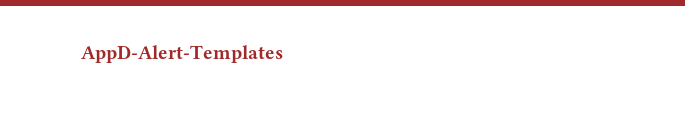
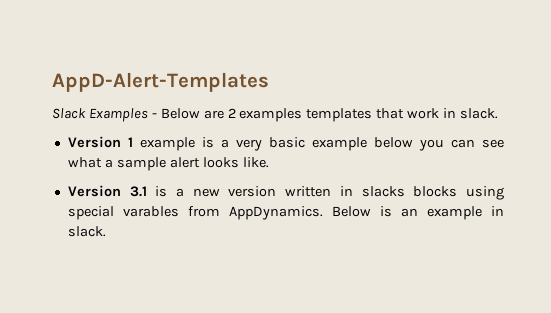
(283, 54) none -> [52,108,499,122] [67,136,504,151] [67,157,269,171] [67,185,504,200] [67,206,505,220] [67,226,106,237] // Slack Examples - Below are 2 examples templates that work in slack. // Version 1 example is a very basic example below you can see what a sample alert looks like. // Version 3.1 is a new version written in slacks blocks using special varables from AppDynamics. Below is an example in slack.

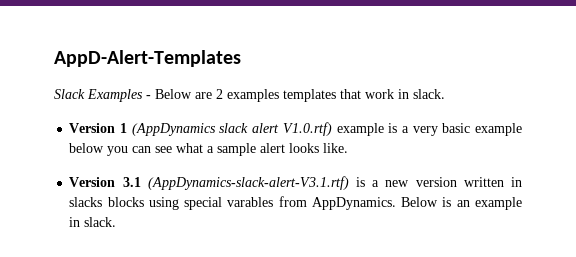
(133, 142) none -> [131,122,332,136] (AppDynamics slack alert V1.0.rtf)
(147, 191) none -> [147,176,349,190] (AppDynamics-slack-alert-V3.1.rtf)

